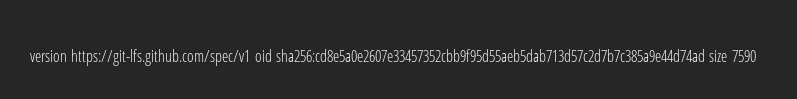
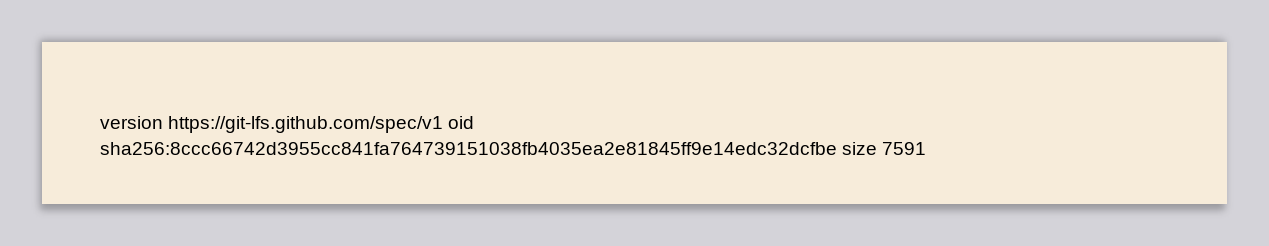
[275,49,756,62] sha256:cd8e5a0e2607e33457352cbb9f95d55aeb5dab713d57c2d7b7c385a9e44d74ad size 7590 -> [100,142,927,155] sha256:8ccc66742d3955cc841fa764739151038fb4035ea2e81845ff9e14edc32dcfbe size 7591

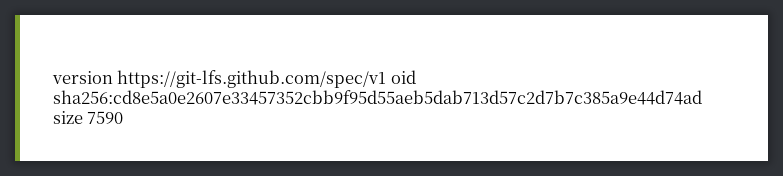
[100,142,927,155] sha256:8ccc66742d3955cc841fa764739151038fb4035ea2e81845ff9e14edc32dcfbe size 7591 -> [53,90,702,105] [53,111,124,124] sha256:cd8e5a0e2607e33457352cbb9f95d55aeb5dab713d57c2d7b7c385a9e44d74ad size 7590

